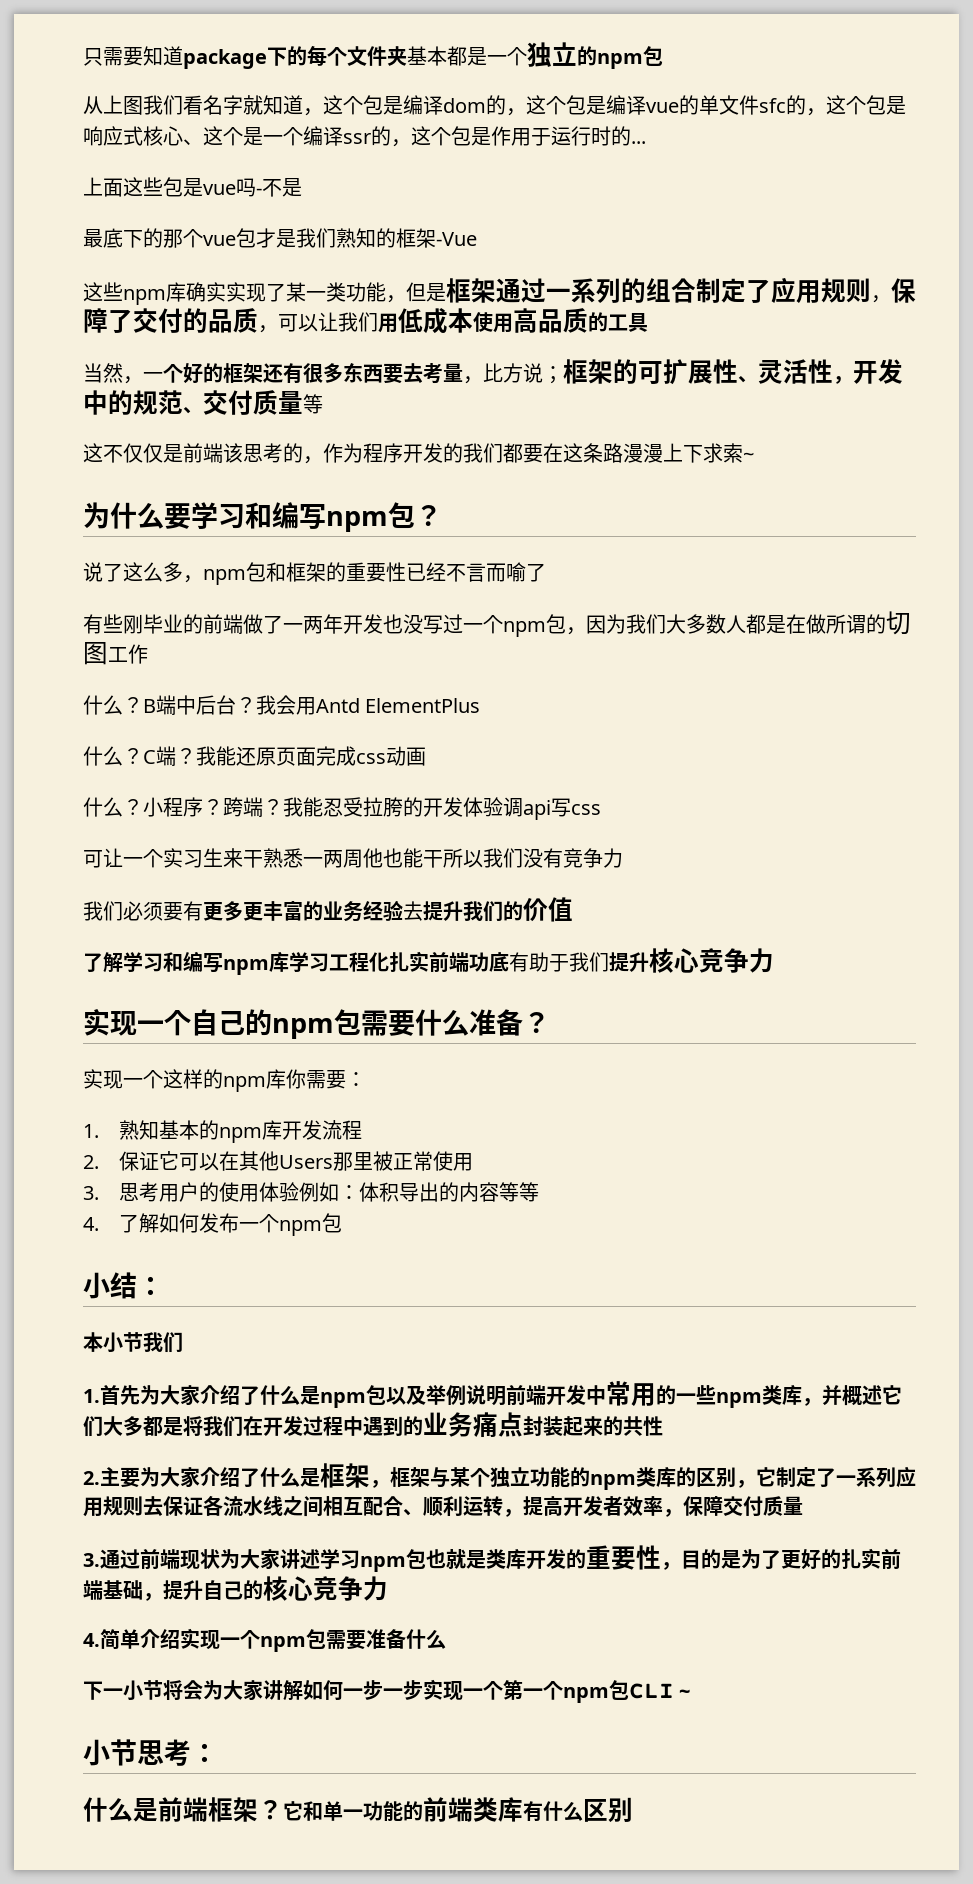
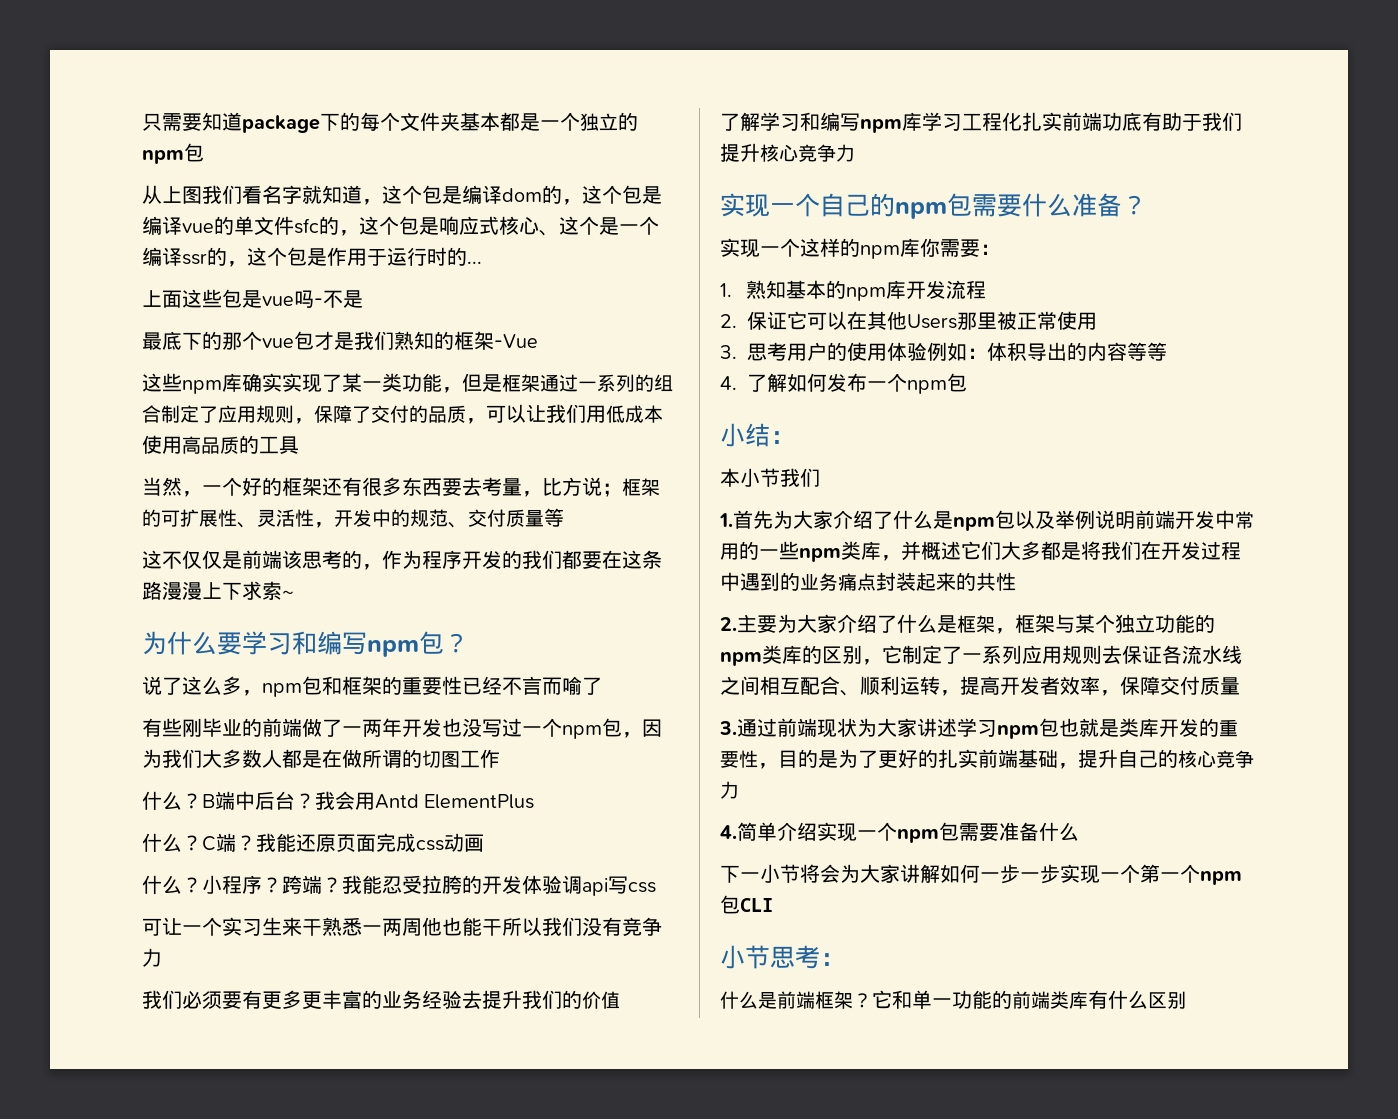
[679,1689,691,1698] ~ -> (773, 905) none

